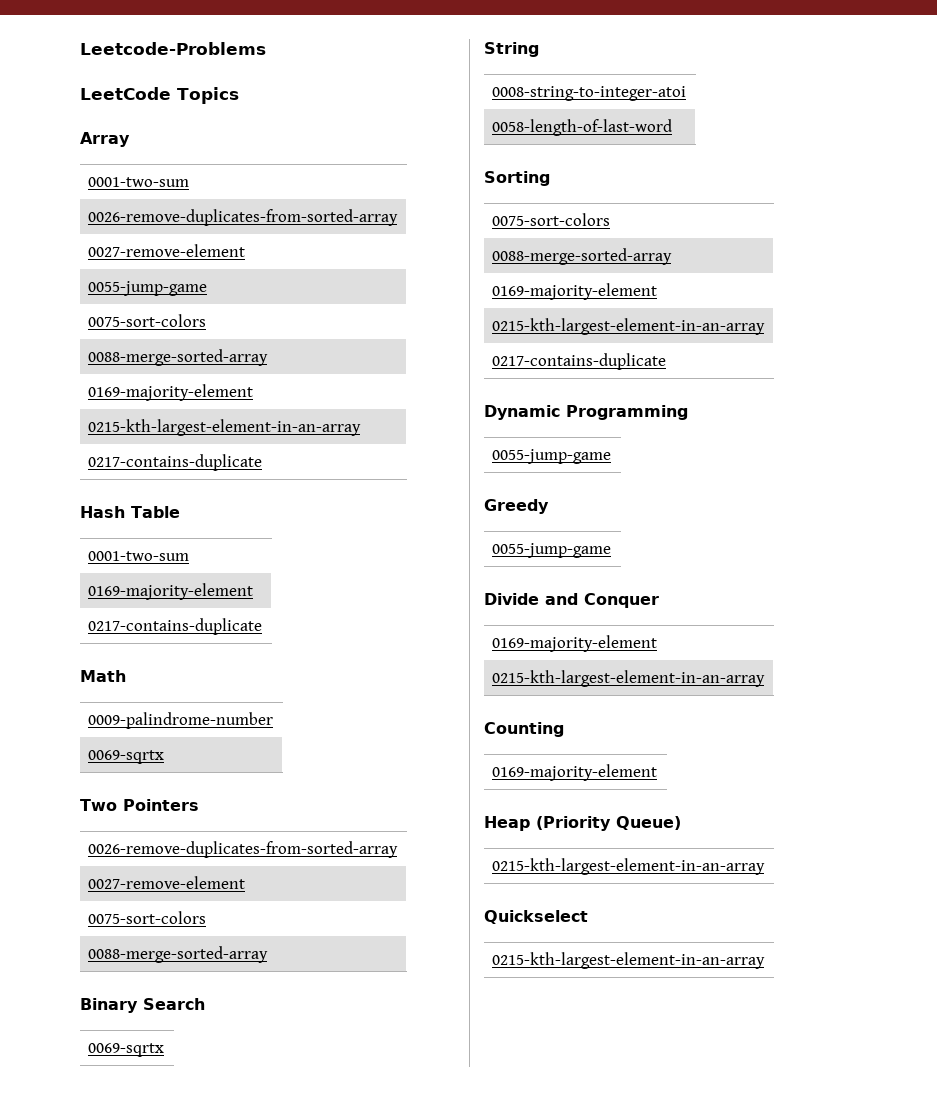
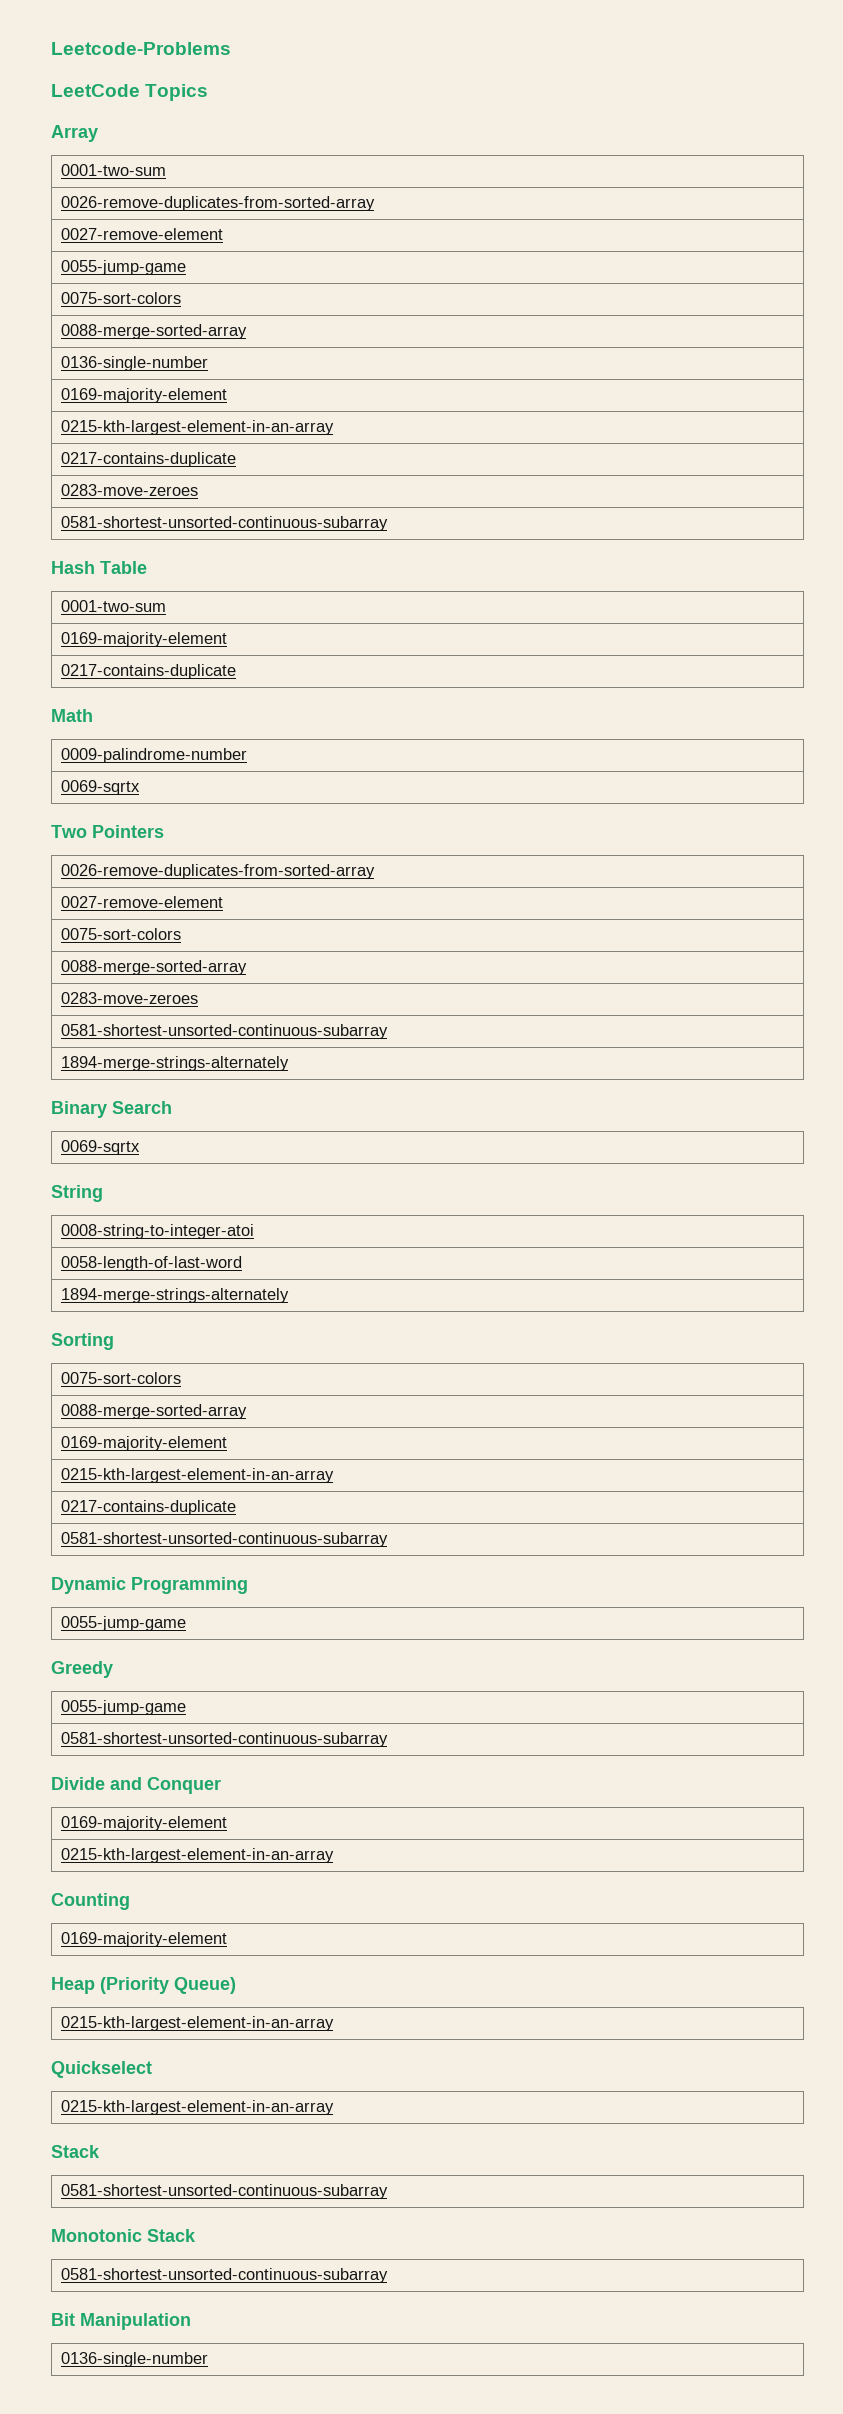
[88,384,254,401] [88,419,362,436] [88,454,263,471] // 0169-majority-element // 0215-kth-largest-element-in-an-array // 0217-contains-duplicate -> [61,356,209,371] [61,388,228,403] [61,420,335,435] [61,452,237,467] [61,484,199,496] [61,516,389,531] // 0136-single-number // 0169-majority-element // 0215-kth-largest-element-in-an-array // 0217-contains-duplicate // 0283-move-zeroes // 0581-shortest-unsorted-continuous-subarray
(269, 954) none -> [61,992,199,1004] [61,1024,389,1039] [61,1056,290,1071] // 0283-move-zeroes // 0581-shortest-unsorted-continuous-subarray // 1894-merge-strings-alternately
(673, 127) none -> [61,1288,290,1303] // 1894-merge-strings-alternately
(667, 361) none -> [61,1532,389,1547] // 0581-shortest-unsorted-continuous-subarray
(612, 550) none -> [61,1732,389,1747] // 0581-shortest-unsorted-continuous-subarray
(766, 960) none -> [51,2145,100,2158] [61,2184,389,2199] [51,2229,196,2242] [61,2268,389,2283] [51,2313,191,2330] [61,2352,209,2367] // Stack // 0581-shortest-unsorted-continuous-subarray // Monotonic Stack // 0581-shortest-unsorted-continuous-subarray // Bit Manipulation // 0136-single-number

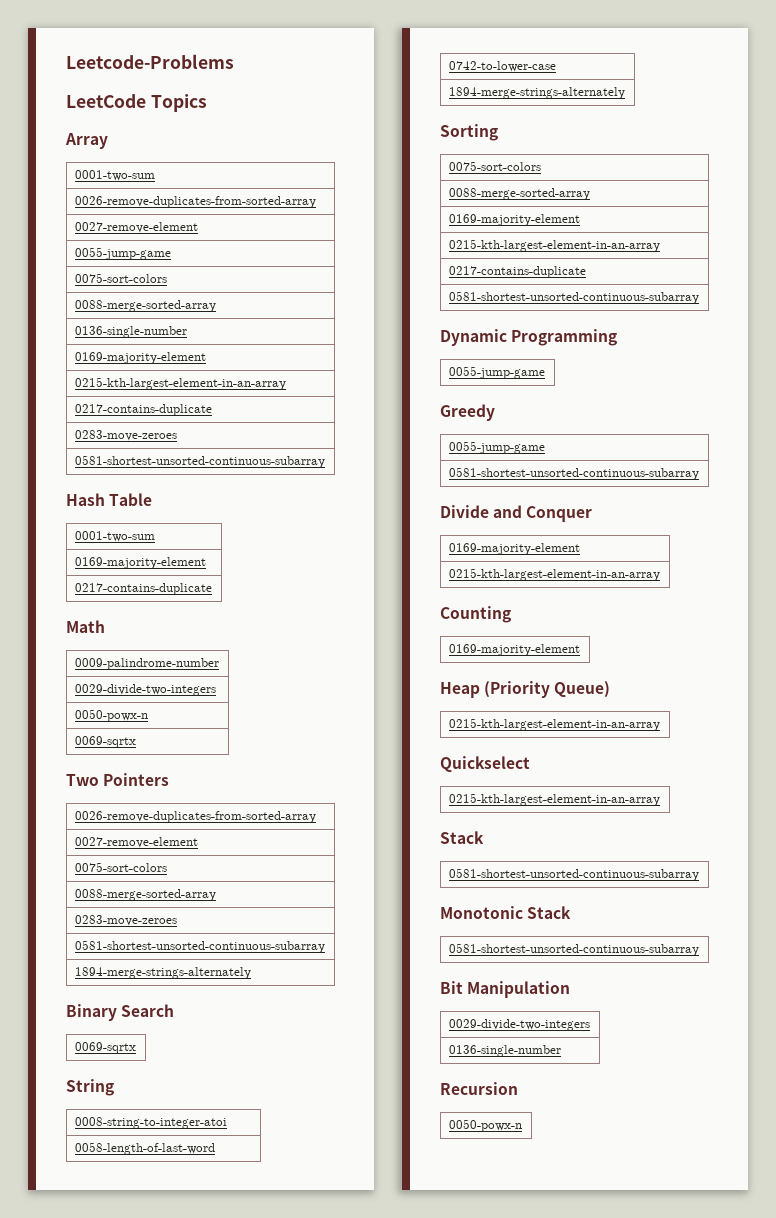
(248, 755) none -> [74,684,216,696] [74,709,148,722] // 0029-divide-two-integers // 0050-powx-n
(243, 1263) none -> [448,61,556,72] // 0742-to-lower-case
[61,2352,209,2367] // 0136-single-number -> [448,1019,590,1031] [448,1045,561,1057] [440,1082,518,1095] [448,1119,522,1132] // 0029-divide-two-integers // 0136-single-number // Recursion // 0050-powx-n

